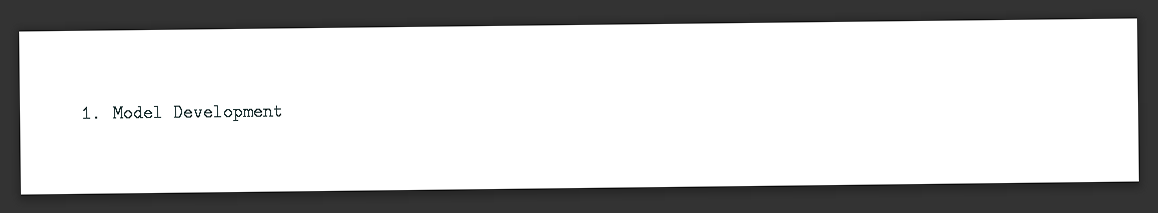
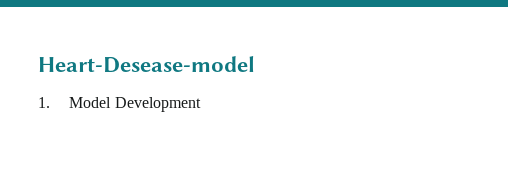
(80, 113) none -> [38,56,255,73] Heart-Desease-model //

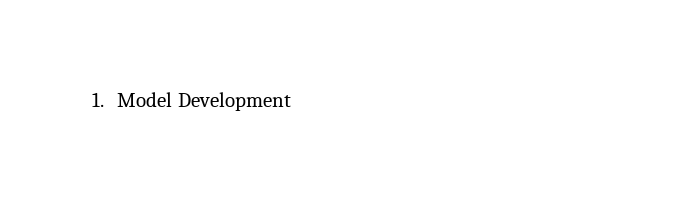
[38,56,255,73] Heart-Desease-model // -> (92, 99) none

